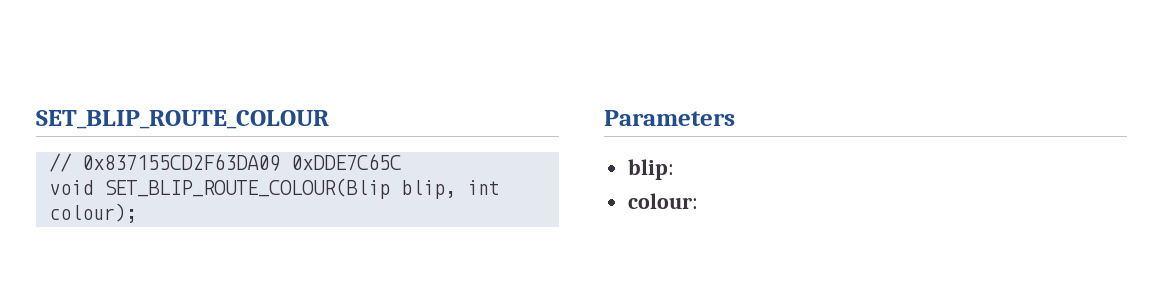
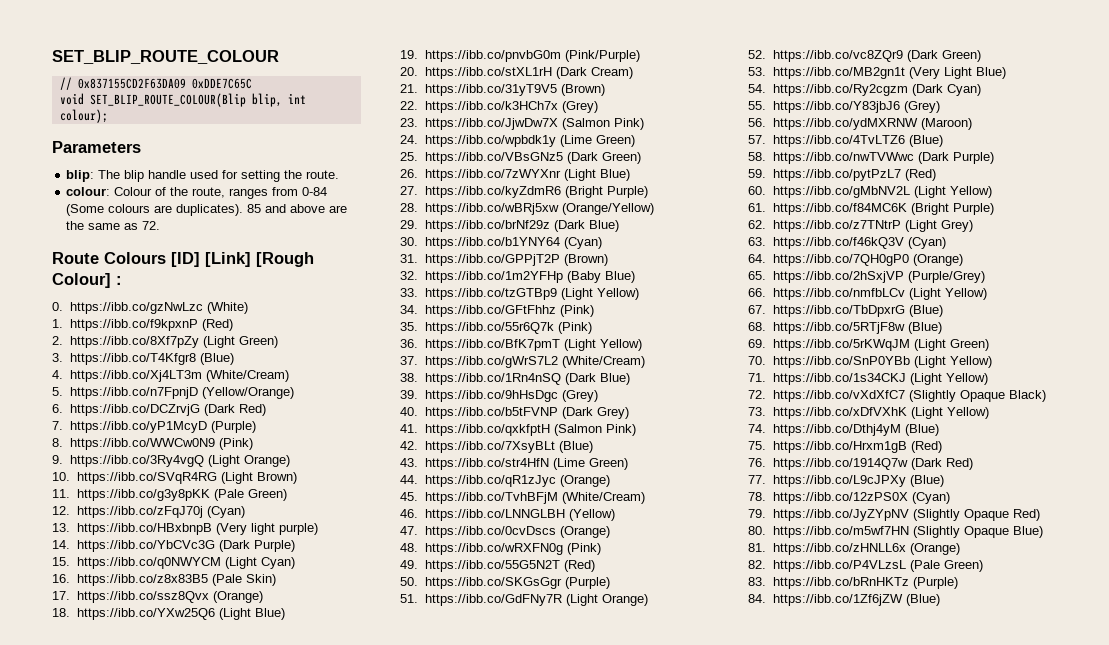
[628,193,699,209] // colour: -> [98,170,340,182] [66,187,328,199] [66,204,348,216] [66,221,161,230] [52,252,314,267] [52,273,122,288] [52,302,249,314] [52,319,234,331] [52,336,279,348] [52,353,235,365] [52,370,290,382] [52,387,295,399] [52,404,267,416] [52,421,257,433] [52,438,254,450] [52,455,291,467] [52,472,297,484] [52,489,287,501] [52,506,245,518] [52,523,318,535] [52,540,295,552] [52,557,295,569] [52,574,276,586] [52,591,263,603] [52,608,285,620] [400,50,640,62] [400,67,633,79] [400,84,605,96] [400,101,598,113] [400,118,644,130] [400,135,635,147] [400,152,641,164] [400,169,630,181] [400,186,648,198] [400,203,654,215] [400,220,619,232] [400,237,602,249] [400,254,608,266] [400,271,635,283] [400,288,639,300] [400,305,594,317] [400,322,592,334] [400,339,642,351] [400,356,645,368] [400,373,630,385] [400,390,598,402] [400,407,629,419] [400,424,636,436] [400,441,593,453] [400,458,628,470] [400,475,610,487] [400,492,645,504] [400,509,615,521] [400,526,610,538] [400,543,601,555] [400,560,595,572] [400,577,610,589] [400,594,648,606] [748,50,981,62] [748,67,1006,79] [748,84,981,96] [748,101,940,113] [748,118,972,130] [748,135,943,147] [748,152,994,164] [748,169,936,181] [748,186,992,198] [748,203,994,215] [748,220,973,232] [748,237,946,249] [748,254,963,266] [748,271,985,283] [748,288,987,300] [748,305,943,317] [748,322,942,334] [748,339,989,351] [748,356,992,368] [748,373,988,385] [748,390,1046,402] [748,407,989,419] [748,424,939,436] [748,441,942,453] [748,458,973,470] [748,475,944,487] [748,492,950,504] [748,509,1040,521] [748,526,1043,538] [748,543,960,555] [748,560,983,572] [748,577,958,589] [748,594,940,606] The blip handle used for setting the route. // colour: Colour of the route, ranges from 0-84 (Some colours are duplicates). 85 and above are the same as 72. // Route Colours [ID] [Link] [Rough Colour] : // 0. https://ibb.co/gzNwLzc (White) // 1. https://ibb.co/f9kpxnP (Red) // 2. https://ibb.co/8Xf7pZy (Light Green) // 3. https://ibb.co/T4Kfgr8 (Blue) // 4. https://ibb.co/Xj4LT3m (White/Cream) // 5. https://ibb.co/n7FpnjD (Yellow/Orange) // 6. https://ibb.co/DCZrvjG (Dark Red) // 7. https://ibb.co/yP1McyD (Purple) // 8. https://ibb.co/WWCw0N9 (Pink) // 9. https://ibb.co/3Ry4vgQ (Light Orange) // 10. https://ibb.co/SVqR4RG (Light Brown) // 11. https://ibb.co/g3y8pKK (Pale Green) // 12. https://ibb.co/zFqJ70j (Cyan) // 13. https://ibb.co/HBxbnpB (Very light purple) // 14. https://ibb.co/YbCVc3G (Dark Purple) // 15. https://ibb.co/q0NWYCM (Light Cyan) // 16. https://ibb.co/z8x83B5 (Pale Skin) // 17. https://ibb.co/ssz8Qvx (Orange) // 18. https://ibb.co/YXw25Q6 (Light Blue) // 19. https://ibb.co/pnvbG0m (Pink/Purple) // 20. https://ibb.co/stXL1rH (Dark Cream) // 21. https://ibb.co/31yT9V5 (Brown) // 22. https://ibb.co/k3HCh7x (Grey) // 23. https://ibb.co/JjwDw7X (Salmon Pink) // 24. https://ibb.co/wpbdk1y (Lime Green) // 25. https://ibb.co/VBsGNz5 (Dark Green) // 26. https://ibb.co/7zWYXnr (Light Blue) // 27. https://ibb.co/kyZdmR6 (Bright Purple) // 28. https://ibb.co/wBRj5xw (Orange/Yellow) // 29. https://ibb.co/brNf29z (Dark Blue) // 30. https://ibb.co/b1YNY64 (Cyan) // 31. https://ibb.co/GPPjT2P (Brown) // 32. https://ibb.co/1m2YFHp (Baby Blue) // 33. https://ibb.co/tzGTBp9 (Light Yellow) // 34. https://ibb.co/GFtFhhz (Pink) // 35. https://ibb.co/55r6Q7k (Pink) // 36. https://ibb.co/BfK7pmT (Light Yellow) // 37. https://ibb.co/gWrS7L2 (White/Cream) // 38. https://ibb.co/1Rn4nSQ (Dark Blue) // 39. https://ibb.co/9hHsDgc (Grey) // 40. https://ibb.co/b5tFVNP (Dark Grey) // 41. https://ibb.co/qxkfptH (Salmon Pink) // 42. https://ibb.co/7XsyBLt (Blue) // 43. https://ibb.co/str4HfN (Lime Green) // 44. https://ibb.co/qR1zJyc (Orange) // 45. https://ibb.co/TvhBFjM (White/Cream) // 46. https://ibb.co/LNNGLBH (Yellow) // 47. https://ibb.co/0cvDscs (Orange) // 48. https://ibb.co/wRXFN0g (Pink) // 49. https://ibb.co/55G5N2T (Red) // 50. https://ibb.co/SKGsGgr (Purple) // 51. https://ibb.co/GdFNy7R (Light Orange) // 52. https://ibb.co/vc8ZQr9 (Dark Green) // 53. https://ibb.co/MB2gn1t (Very Light Blue) // 54. https://ibb.co/Ry2cgzm (Dark Cyan) // 55. https://ibb.co/Y83jbJ6 (Grey) // 56. https://ibb.co/ydMXRNW (Maroon) // 57. https://ibb.co/4TvLTZ6 (Blue) // 58. https://ibb.co/nwTVWwc (Dark Purple) // 59. https://ibb.co/pytPzL7 (Red) // 60. https://ibb.co/gMbNV2L (Light Yellow) // 61. https://ibb.co/f84MC6K (Bright Purple) // 62. https://ibb.co/z7TNtrP (Light Grey) // 63. https://ibb.co/f46kQ3V (Cyan) // 64. https://ibb.co/7QH0gP0 (Orange) // 65. https://ibb.co/2hSxjVP (Purple/Grey) // 66. https://ibb.co/nmfbLCv (Light Yellow) // 67. https://ibb.co/TbDpxrG (Blue) // 68. https://ibb.co/5RTjF8w (Blue) // 69. https://ibb.co/5rKWqJM (Light Green) // 70. https://ibb.co/SnP0YBb (Light Yellow) // 71. https://ibb.co/1s34CKJ (Light Yellow) // 72. https://ibb.co/vXdXfC7 (Slightly Opaque Black) // 73. https://ibb.co/xDfVXhK (Light Yellow) // 74. https://ibb.co/Dthj4yM (Blue) // 75. https://ibb.co/Hrxm1gB (Red) // 76. https://ibb.co/1914Q7w (Dark Red) // 77. https://ibb.co/L9cJPXy (Blue) // 78. https://ibb.co/12zPS0X (Cyan) // 79. https://ibb.co/JyZYpNV (Slightly Opaque Red) // 80. https://ibb.co/m5wf7HN (Slightly Opaque Blue) // 81. https://ibb.co/zHNLL6x (Orange) // 82. https://ibb.co/P4VLzsL (Pale Green) // 83. https://ibb.co/bRnHKTz (Purple) // 84. https://ibb.co/1Zf6jZW (Blue)

